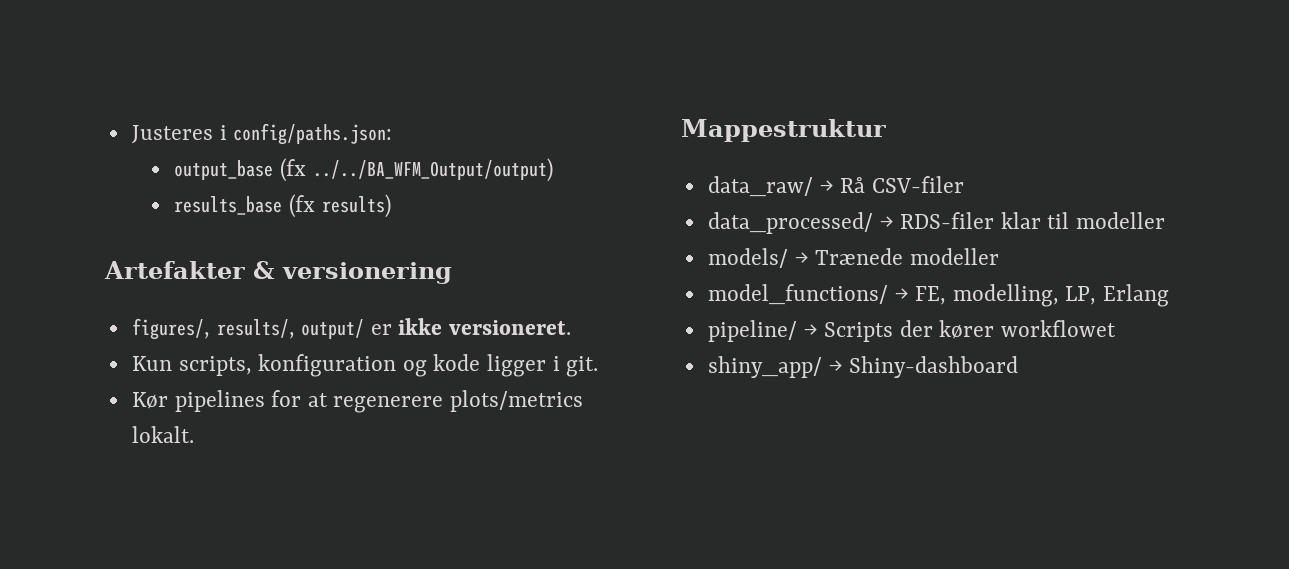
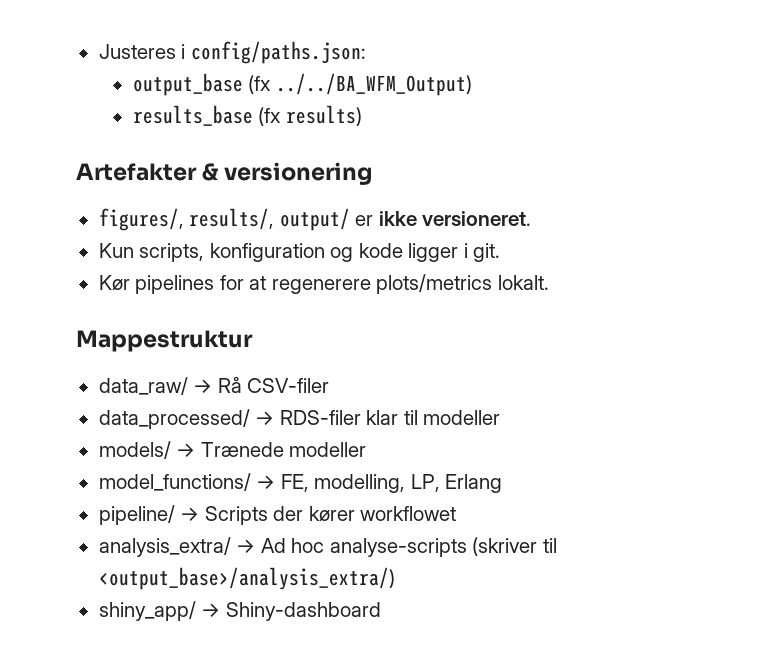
[312,158,553,182] ../../BA_WFM_Output/output) -> [275,73,472,96] ../../BA_WFM_Output)
(1117, 328) none -> [98,537,557,557] [98,567,395,590] // analysis_extra/ → Ad hoc analyse-scripts (skriver til <output_base>/analysis_extra/)

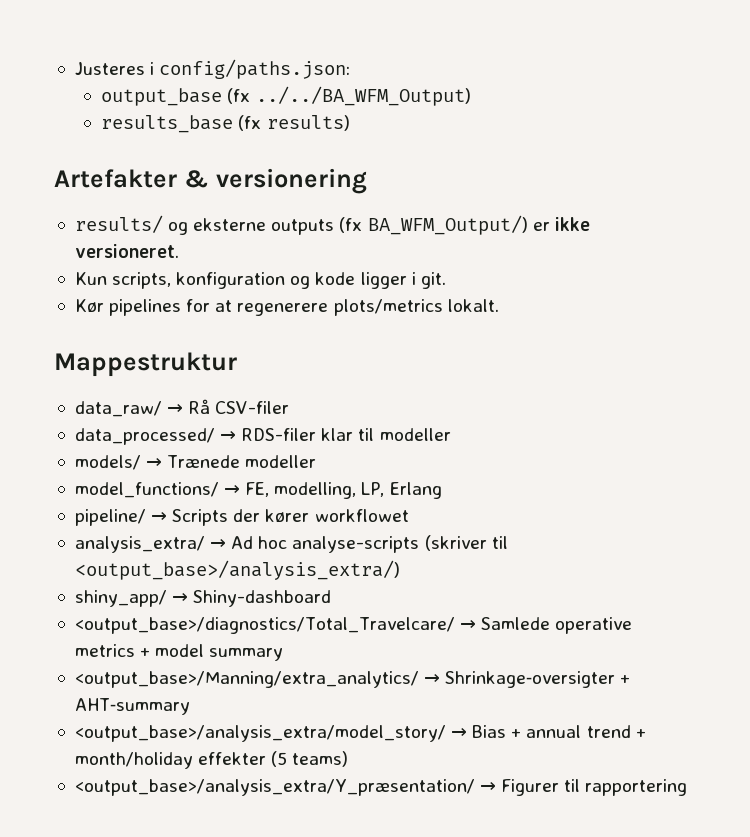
[98,208,350,231] figures/, results/, output/ -> [74,215,528,235] results/ og eksterne outputs (fx BA_WFM_Output/)
(381, 611) none -> [74,617,633,634] [74,644,284,661] [74,671,631,688] [74,698,190,715] [74,725,646,742] [74,751,349,769] [74,779,688,796] // <output_base>/diagnostics/Total_Travelcare/ → Samlede operative metrics + model summary // <output_base>/Manning/extra_analytics/ → Shrinkage‑oversigter + AHT‑summary // <output_base>/analysis_extra/model_story/ → Bias + annual trend + month/holiday effekter (5 teams) // <output_base>/analysis_extra/Y_præsentation/ → Figurer til rapportering

